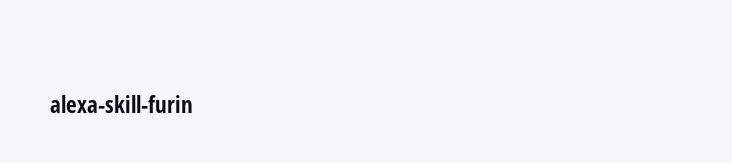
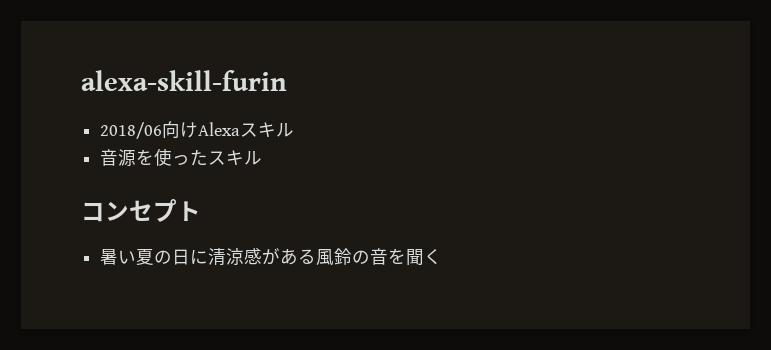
(193, 104) none -> [100,121,295,139] [100,148,263,167] [81,199,201,222] [100,248,443,266] // 2018/06向けAlexaスキル // 音源を使ったスキル // コンセプト // 暑い夏の日に清涼感がある風鈴の音を聞く

